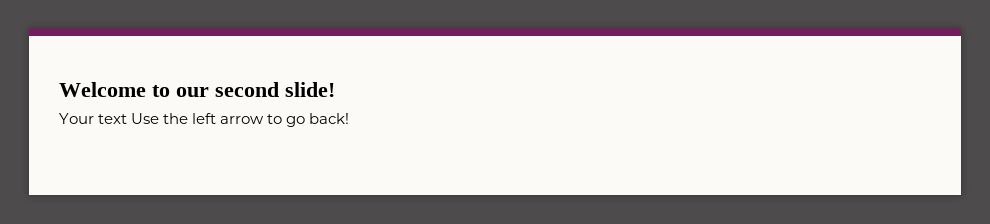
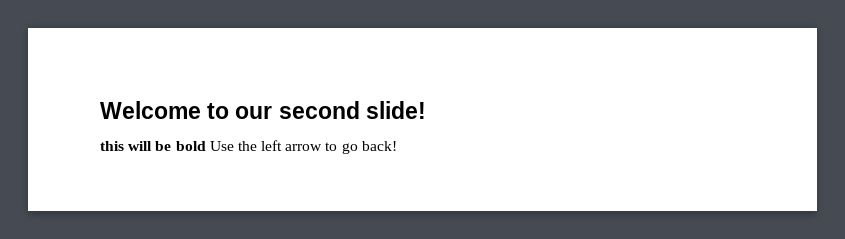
[59,113,128,124] Your text -> [100,141,206,151] this will be bold

